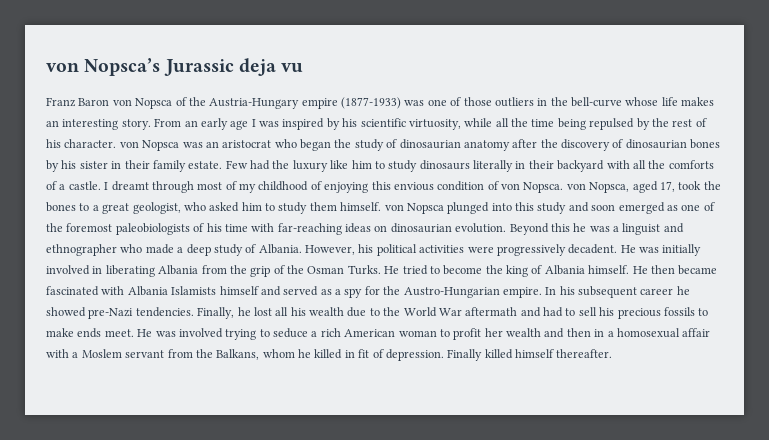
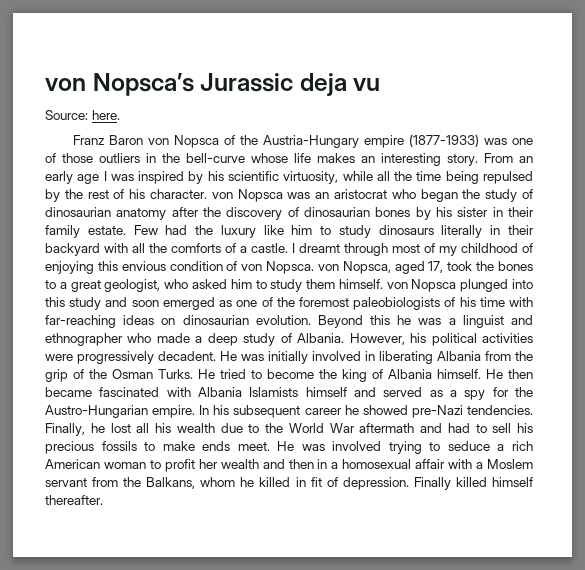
(304, 68) none -> [45,110,120,120] // Source: here.

